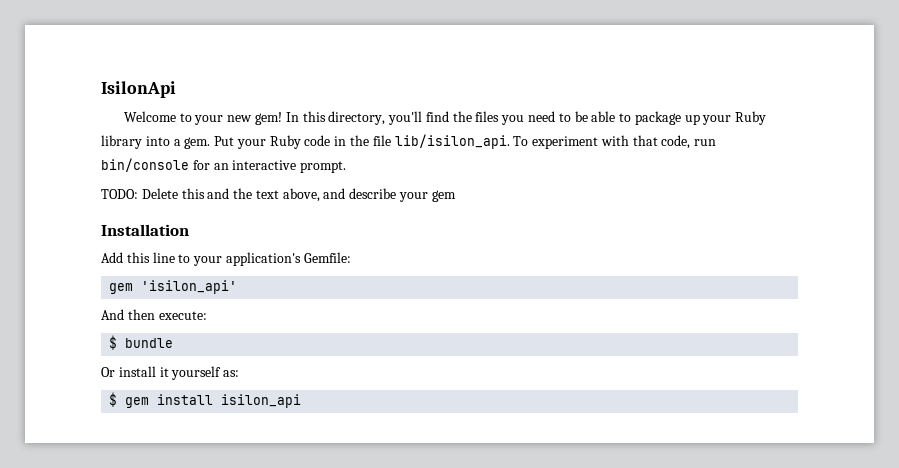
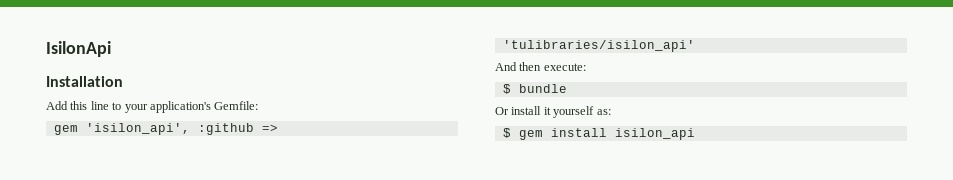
[123,111,767,125] [101,134,717,149] [101,158,347,173] [101,188,456,202] // Welcome to your new gem! In this directory, you'll find the files you need to be able to package up your Ruby library into a gem. Put your Ruby code in the file lib/isilon_api. To experiment with that code, run bin/console for an interactive prompt. // TODO: Delete this and the text above, and describe your gem -> (111, 49) none
[141,280,238,294] 'isilon_api' -> [85,123,278,135] [502,40,695,52] 'isilon_api', :github => 'tulibraries/isilon_api'

